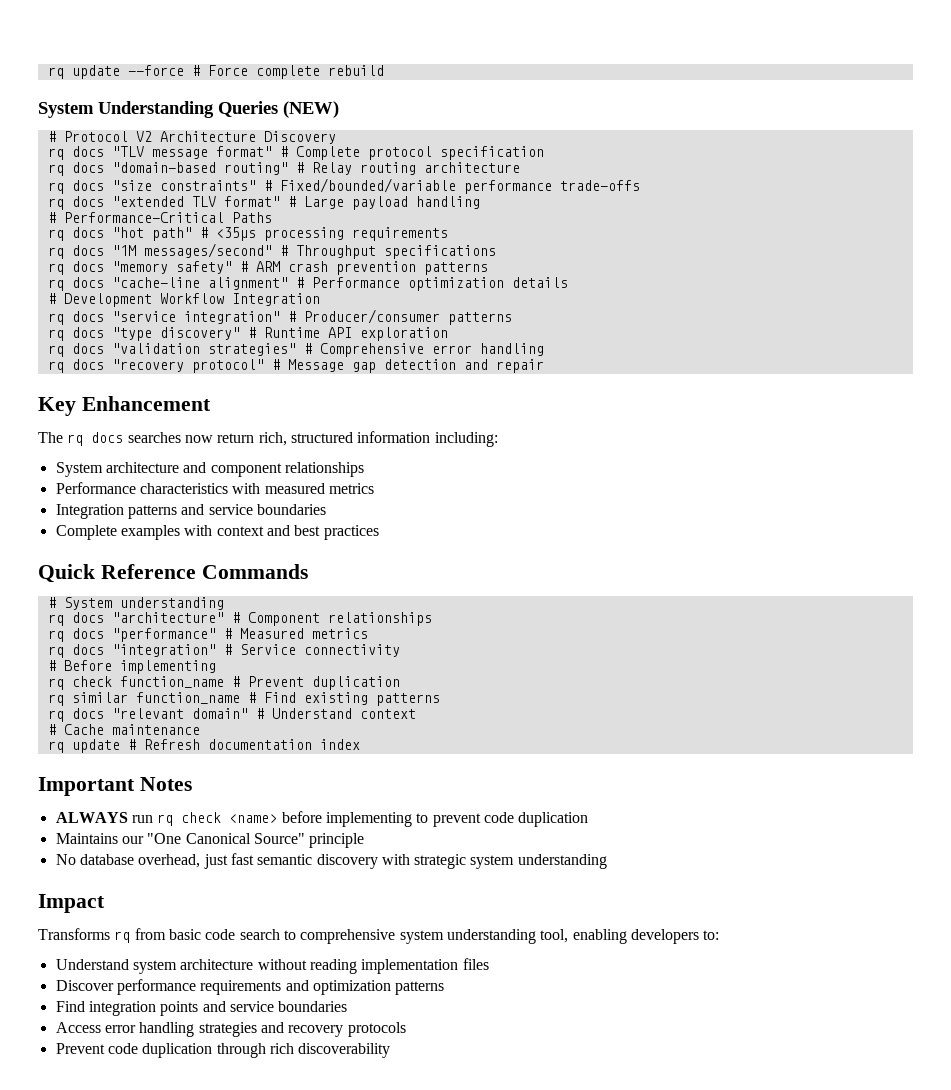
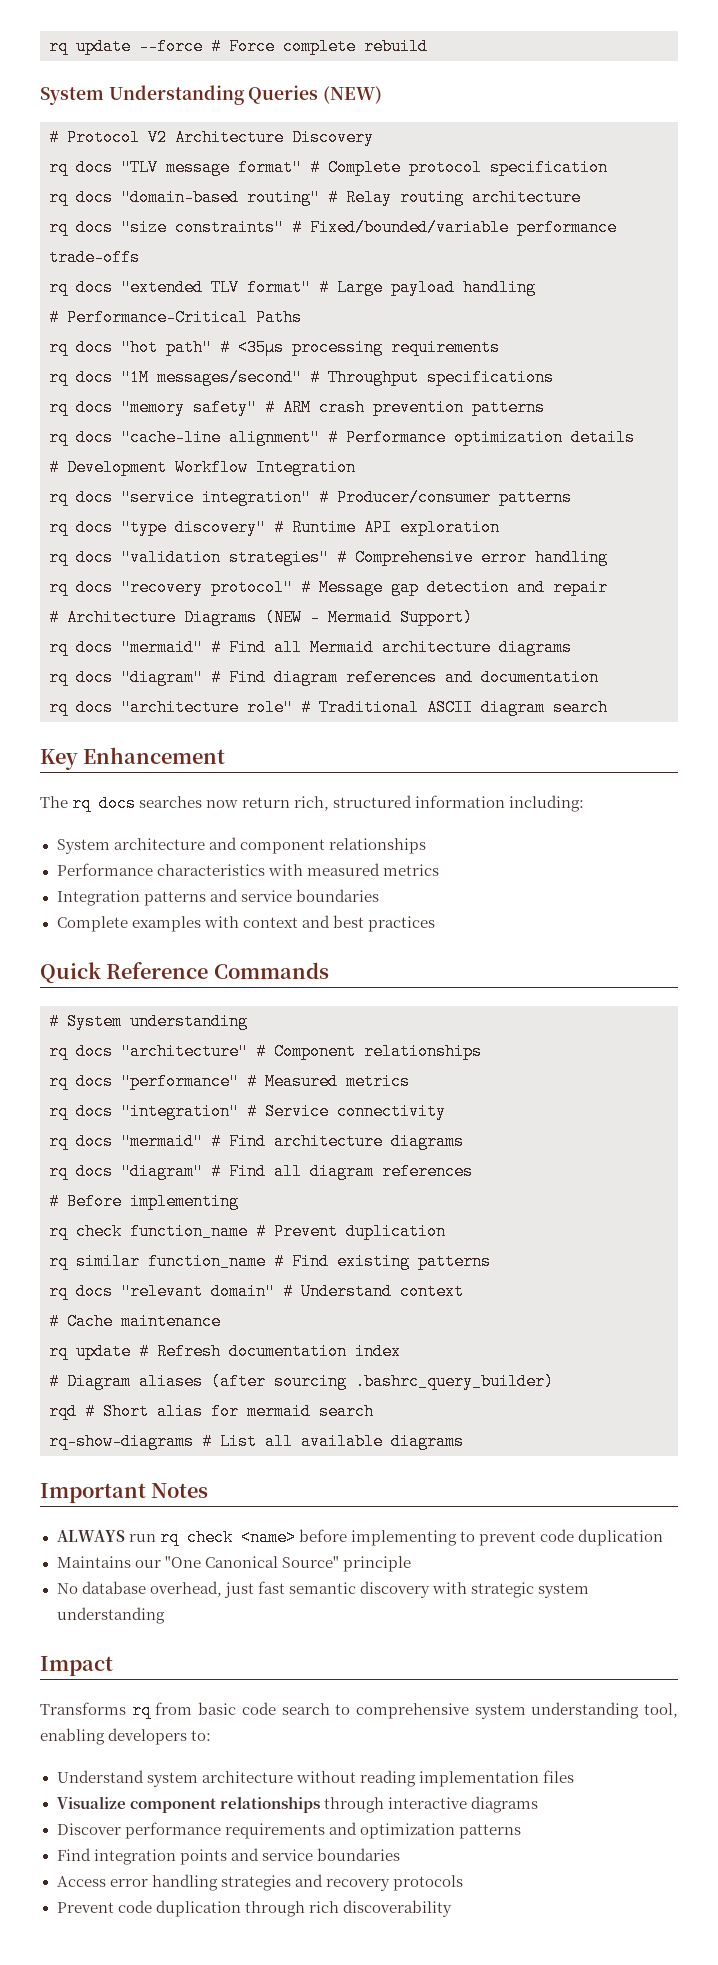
(544, 366) none -> [49,609,473,626] [49,639,572,656] [49,669,599,686] [49,699,608,716] // # Architecture Diagrams (NEW - Mermaid Support) // rq docs "mermaid" # Find all Mermaid architecture diagrams // rq docs "diagram" # Find diagram references and documentation // rq docs "architecture role" # Traditional ASCII diagram search
(400, 650) none -> [49,1133,464,1150] [49,1163,473,1180] // rq docs "mermaid" # Find architecture diagrams // rq docs "diagram" # Find all diagram references
(360, 744) none -> [49,1373,554,1390] [49,1403,374,1420] [49,1433,464,1450] // # Diagram aliases (after sourcing .bashrc_query_builder) // rqd # Short alias for mermaid search // rq-show-diagrams # List all available diagrams
(489, 964) none -> [56,1796,538,1813] // Visualize component relationships through interactive diagrams

